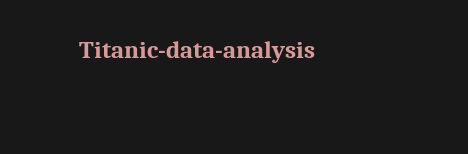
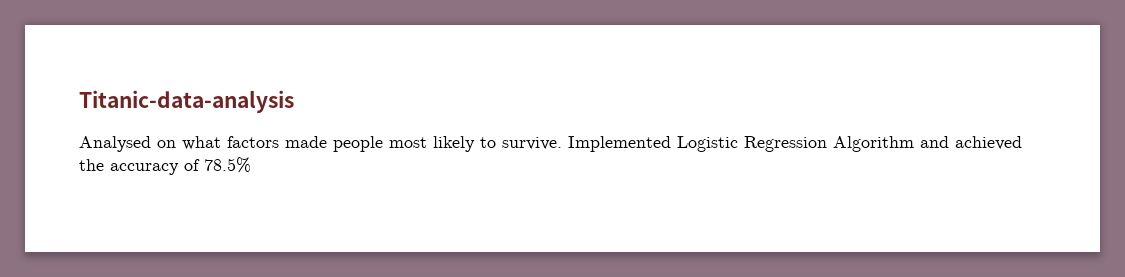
(315, 52) none -> [79,136,1022,152] [79,157,251,175] // Analysed on what factors made people most likely to survive. Implemented Logistic Regression Algorithm and achieved the accuracy of 78.5%

